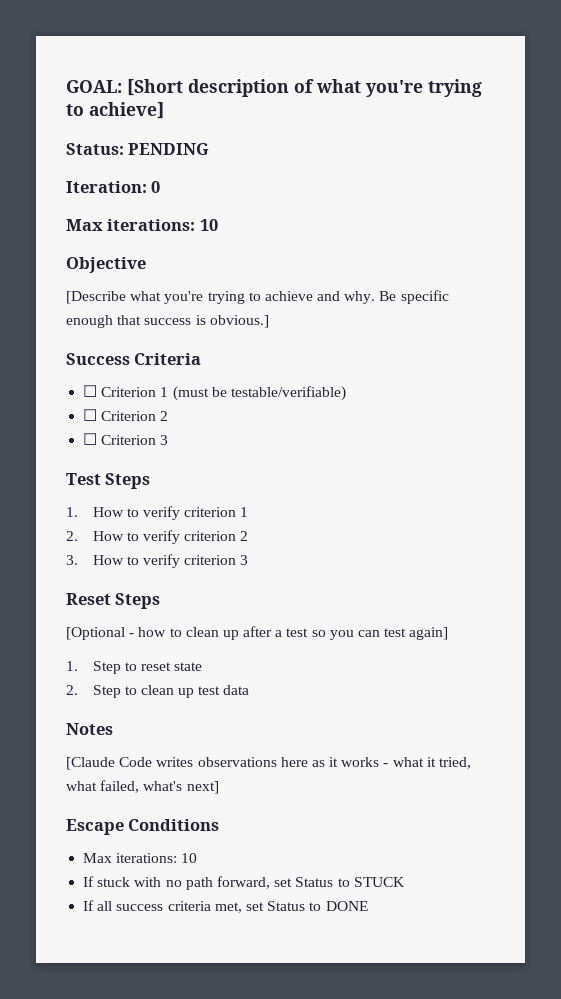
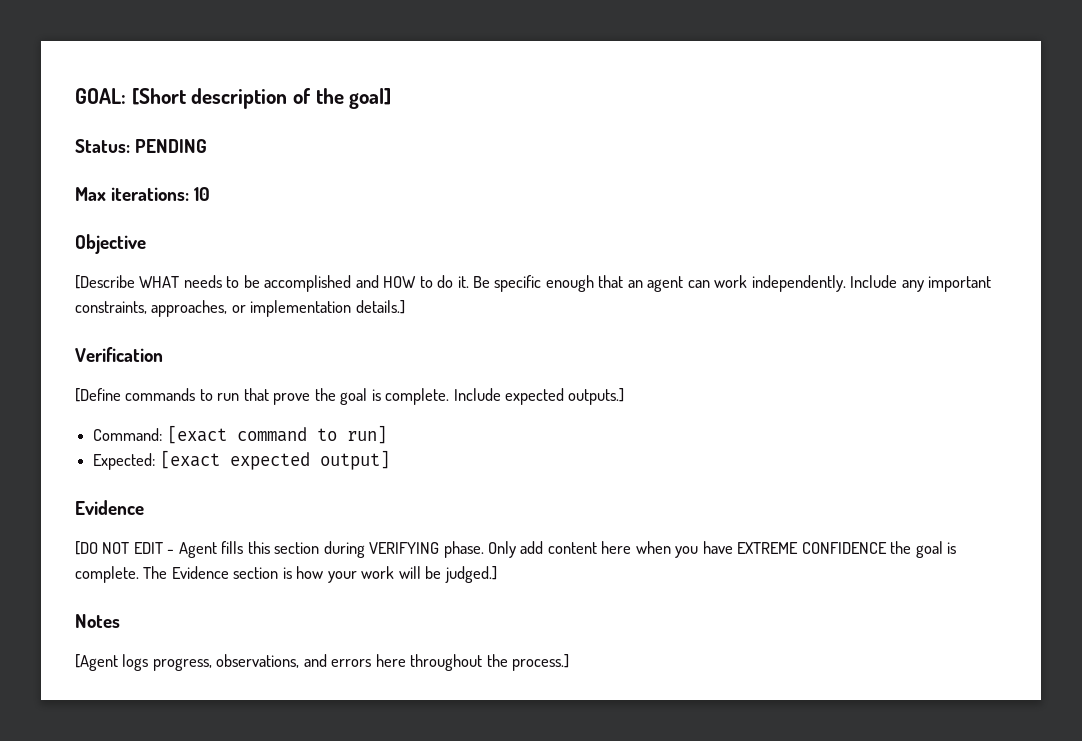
[316,79,482,97] [66,102,164,119] what you're trying to achieve] -> [315,88,392,109] the goal]
[66,181,161,193] // Iteration: 0 -> (208, 146) none
[130,290,449,304] [66,315,269,328] [66,353,202,365] [83,385,346,401] [83,409,169,421] [83,433,169,445] [66,473,151,489] [66,506,249,520] [66,530,249,544] [66,554,249,568] [66,593,161,609] [66,626,449,640] [66,661,203,674] [66,685,250,698] [66,723,113,735] [66,757,472,770] [66,780,219,794] [66,819,220,835] [83,853,198,863] [83,876,405,890] [83,900,368,913] what you're trying to achieve and why. Be specific enough that success is obvious.] // Success Criteria // ☐ Criterion 1 (must be testable/verifiable) // ☐ Criterion 2 // ☐ Criterion 3 // Test Steps // 1. How to verify criterion 1 // 2. How to verify criterion 2 // 3. How to verify criterion 3 // Reset Steps // [Optional - how to clean up after a test so you can test again] // 1. Step to reset state // 2. Step to clean up test data // Notes // [Claude Code writes observations here as it works - what it tried, what failed, what's next] // Escape Conditions // Max iterations: 10 // If stuck with no path forward, set Status to STUCK // If all success criteria met, set Status to DONE -> [139,275,991,292] [75,300,405,317] [75,347,163,362] [75,388,625,405] [93,425,387,444] [93,450,390,470] [75,500,144,515] [75,541,957,558] [75,566,497,583] [75,614,120,628] [75,654,570,671] WHAT needs to be accomplished and HOW to do it. Be specific enough that an agent can work independently. Include any important constraints, approaches, or implementation details.] // Verification // [Define commands to run that prove the goal is complete. Include expected outputs.] // Command: [exact command to run] // Expected: [exact expected output] // Evidence // [DO NOT EDIT - Agent fills this section during VERIFYING phase. Only add content here when you have EXTREME CONFIDENCE the goal is complete. The Evidence section is how your work will be judged.] // Notes // [Agent logs progress, observations, and errors here throughout the process.]

